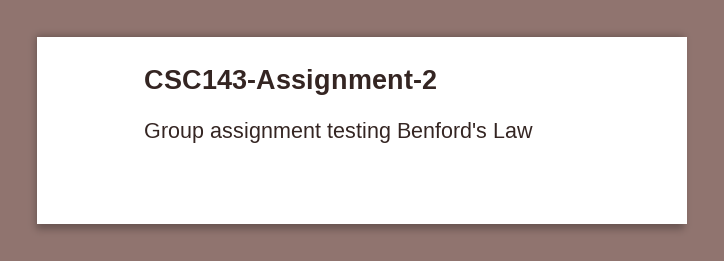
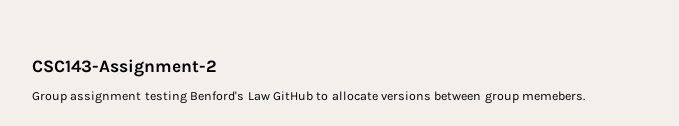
(533, 130) none -> [272,91,586,104] GitHub to allocate versions between group memebers.

